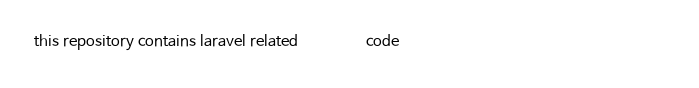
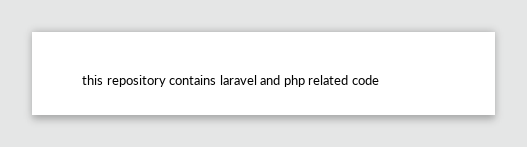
(246, 40) none -> [260,75,305,87] and php

